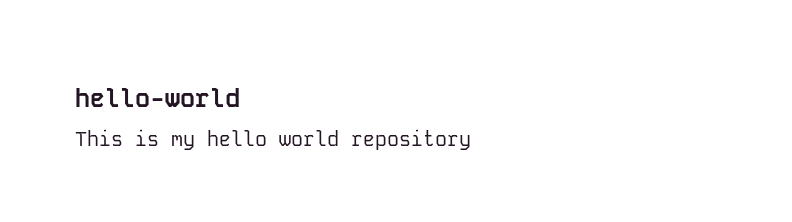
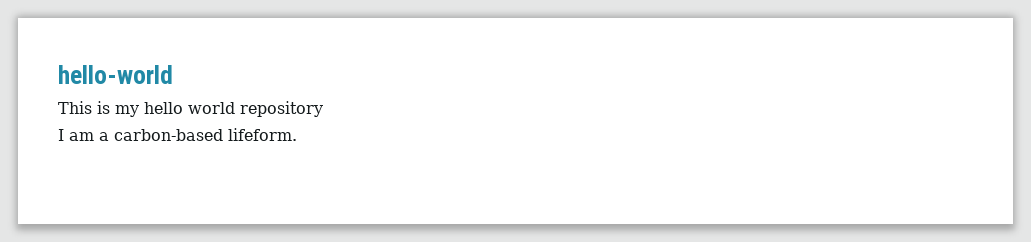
(471, 139) none -> [58,128,297,141] // I am a carbon-based lifeform.

